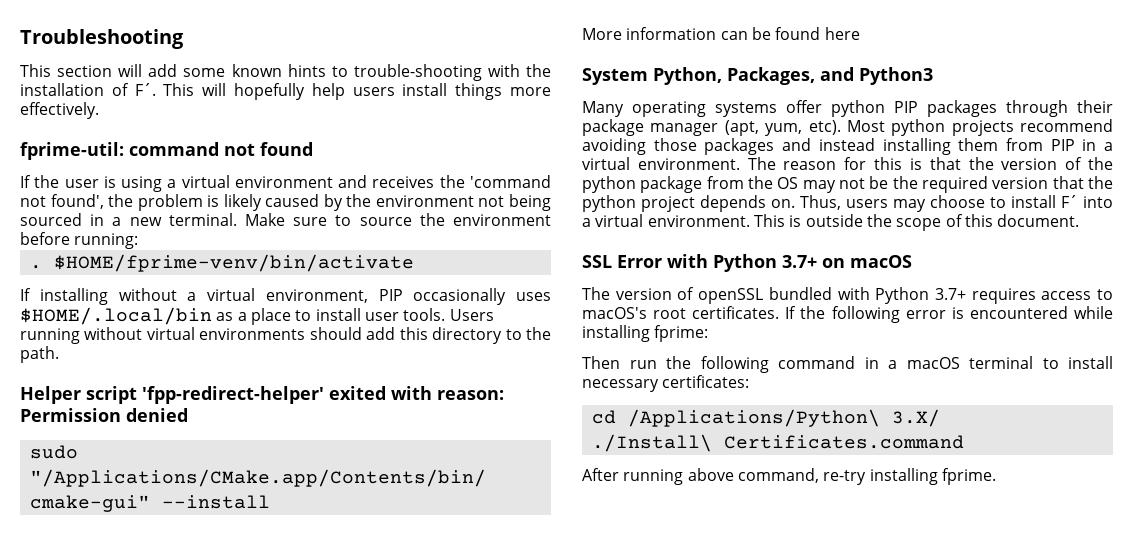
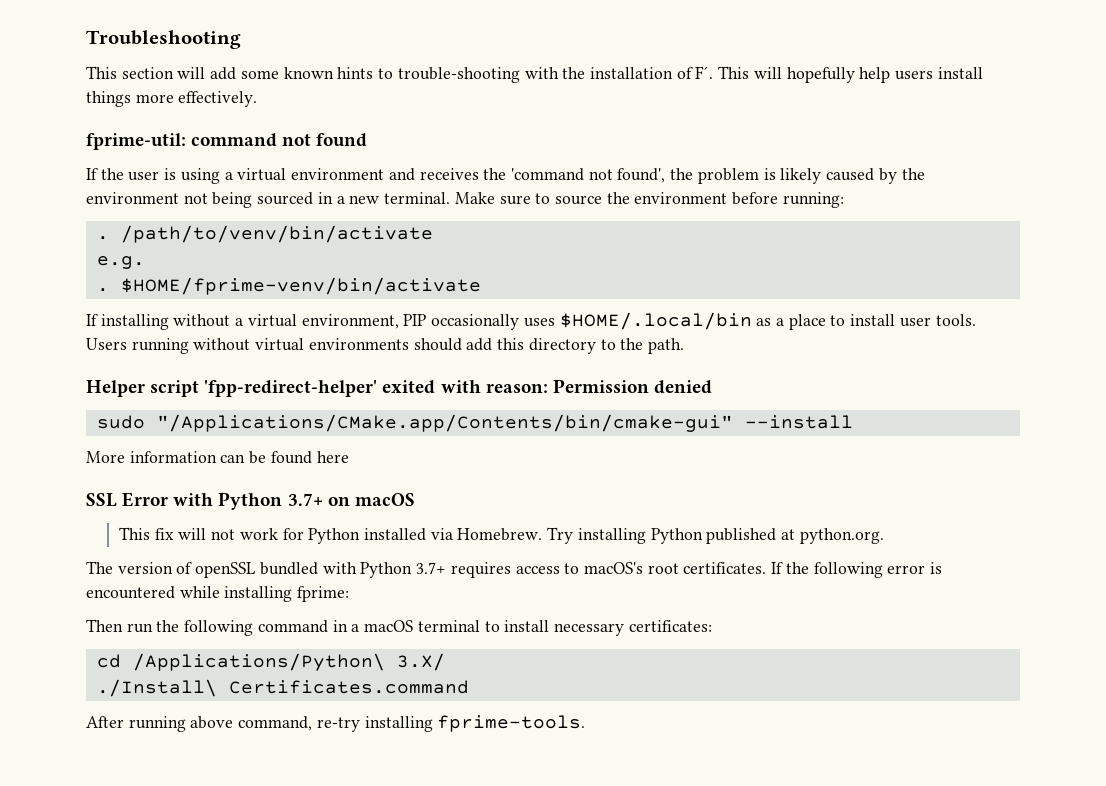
(139, 241) none -> [96,225,433,243] [96,256,145,269] // . /path/to/venv/bin/activate // e.g.
[582,67,933,85] [582,100,1113,117] [582,119,1113,136] [582,138,1113,155] [582,157,1113,170] [582,176,1113,193] [582,195,1113,212] [582,214,1080,231] // System Python, Packages, and Python3 // Many operating systems offer python PIP packages through their package manager (apt, yum, etc). Most python projects recommend avoiding those packages and instead installing them from PIP in a virtual environment. The reason for this is that the version of the python package from the OS may not be the required version that the python project depends on. Thus, users may choose to install F´ into a virtual environment. This is outside the scope of this document. -> (349, 457) none
(912, 261) none -> [118,527,884,544] // This fix will not work for Python installed via Homebrew. Try installing Python published at python.org.
[941,468,996,485] fprime. -> [437,715,586,732] fprime-tools.

